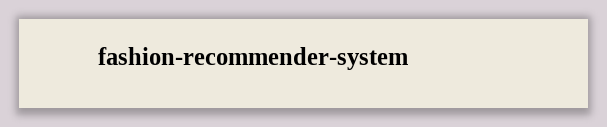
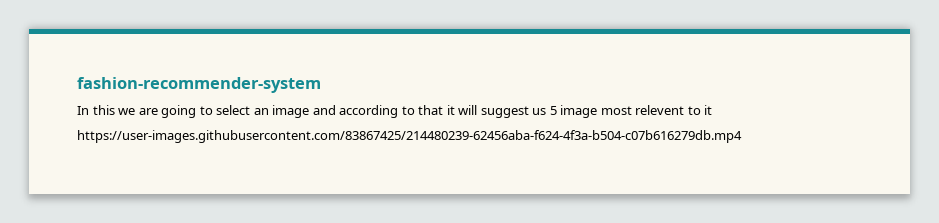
(408, 58) none -> [77,105,713,118] [77,130,742,143] // In this we are going to select an image and according to that it will suggest us 5 image most relevent to it // https://user-images.githubusercontent.com/83867425/214480239-62456aba-f624-4f3a-b504-c07b616279db.mp4

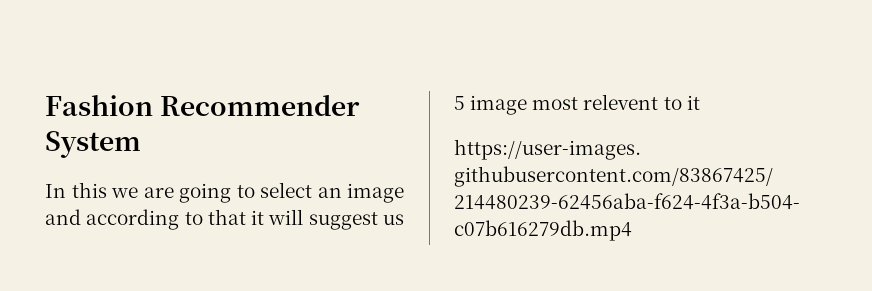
[77,77,321,93] fashion-recommender-system -> [45,94,361,116] [45,131,141,158] Fashion Recommender System

